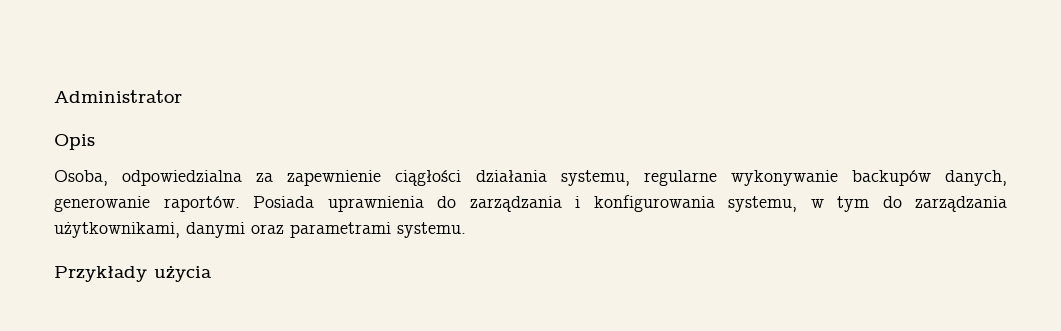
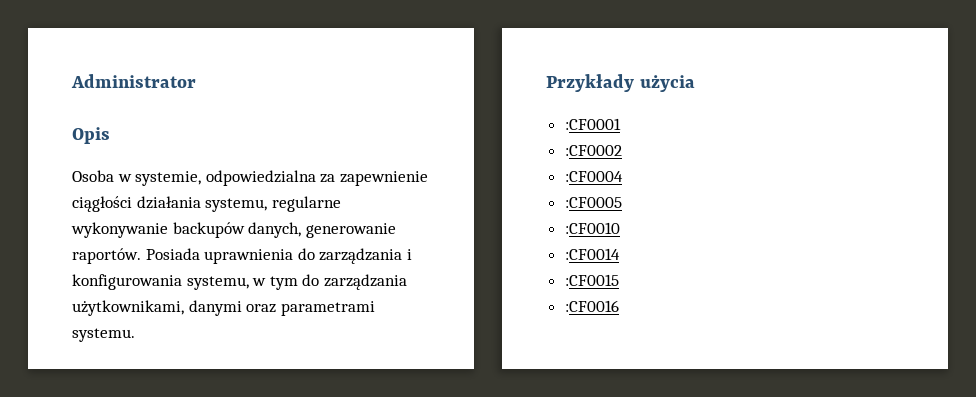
[54,170,108,186] Osoba, -> [72,170,202,186] Osoba w systemie,
(212, 274) none -> [564,118,621,130] [564,145,622,156] [564,171,623,182] [564,197,622,208] [564,222,620,234] [564,248,620,260] [564,274,619,286] [564,300,619,312] // :CF0001 // :CF0002 // :CF0004 // :CF0005 // :CF0010 // :CF0014 // :CF0015 // :CF0016

